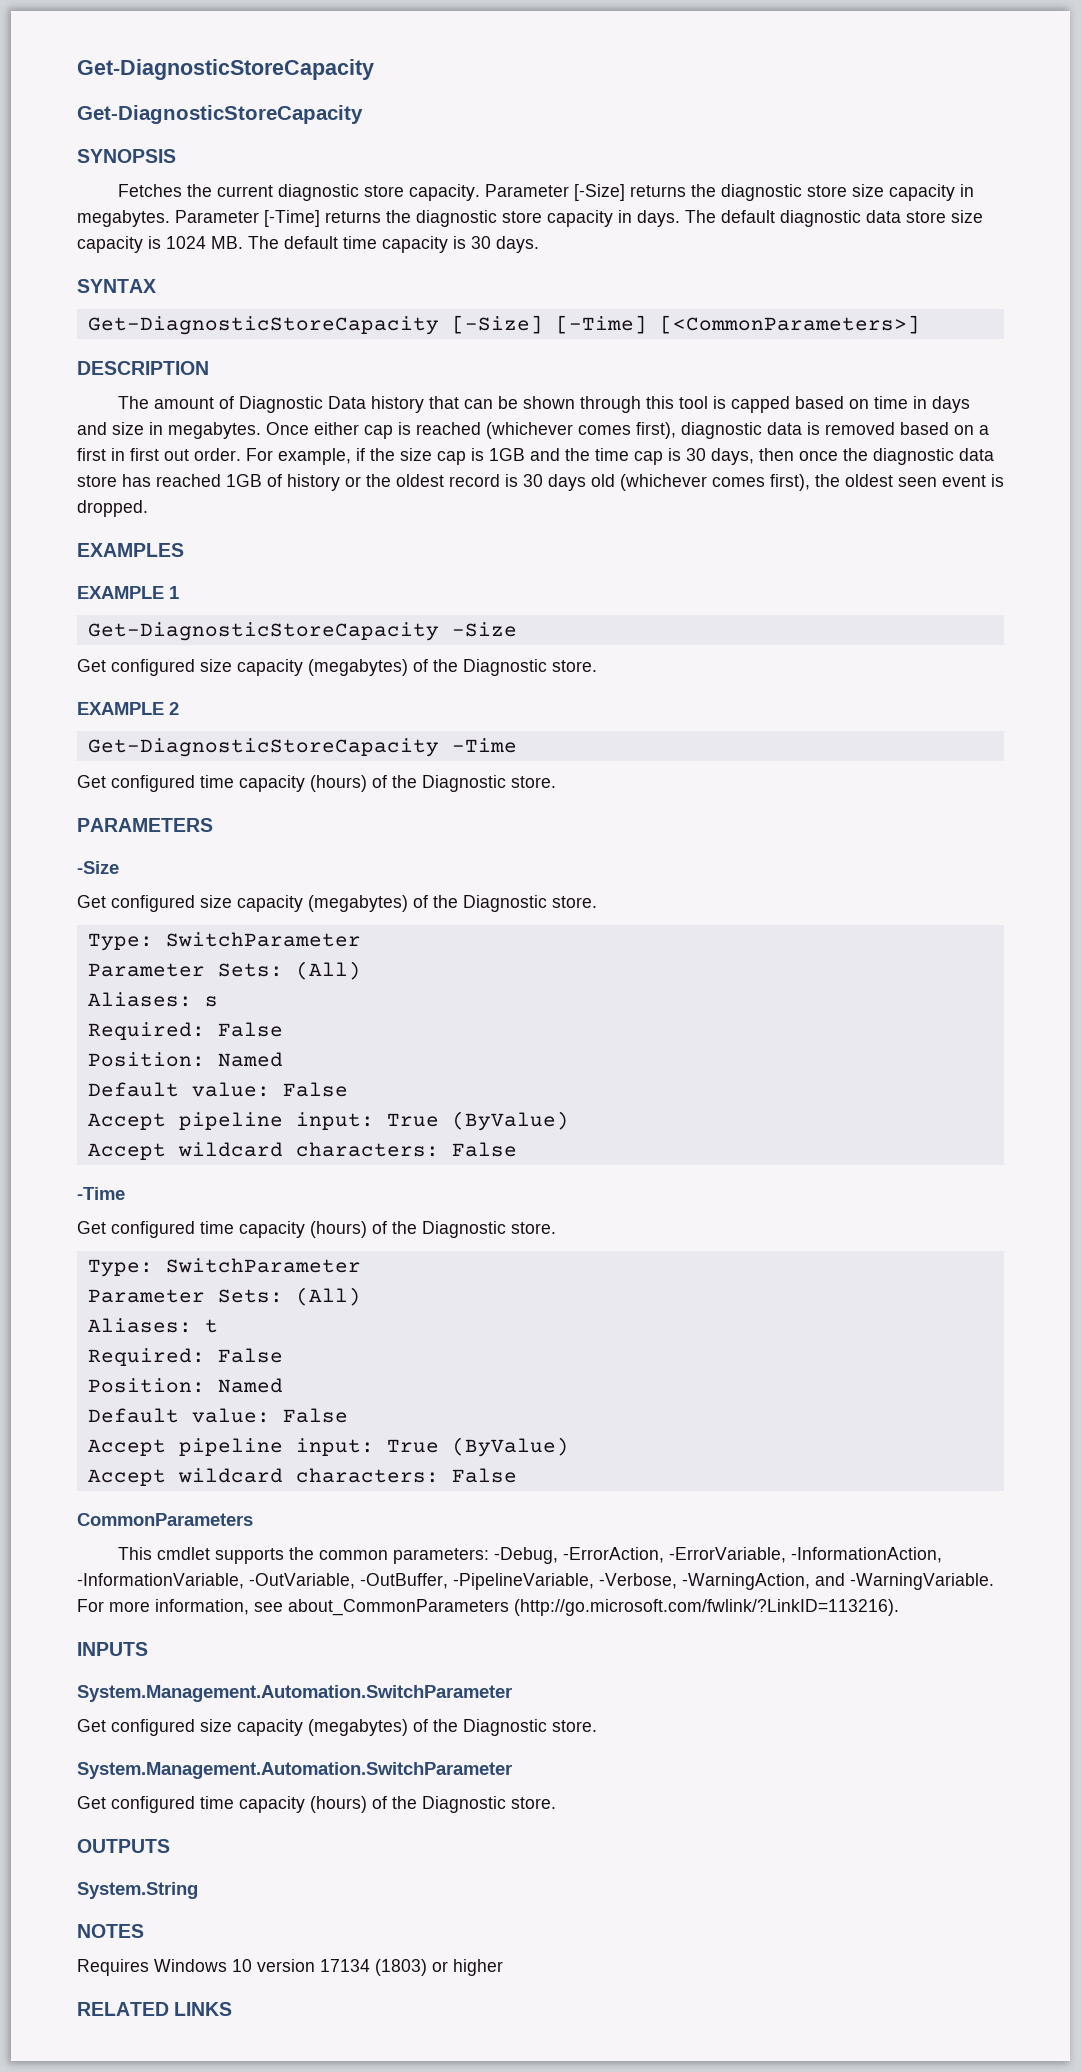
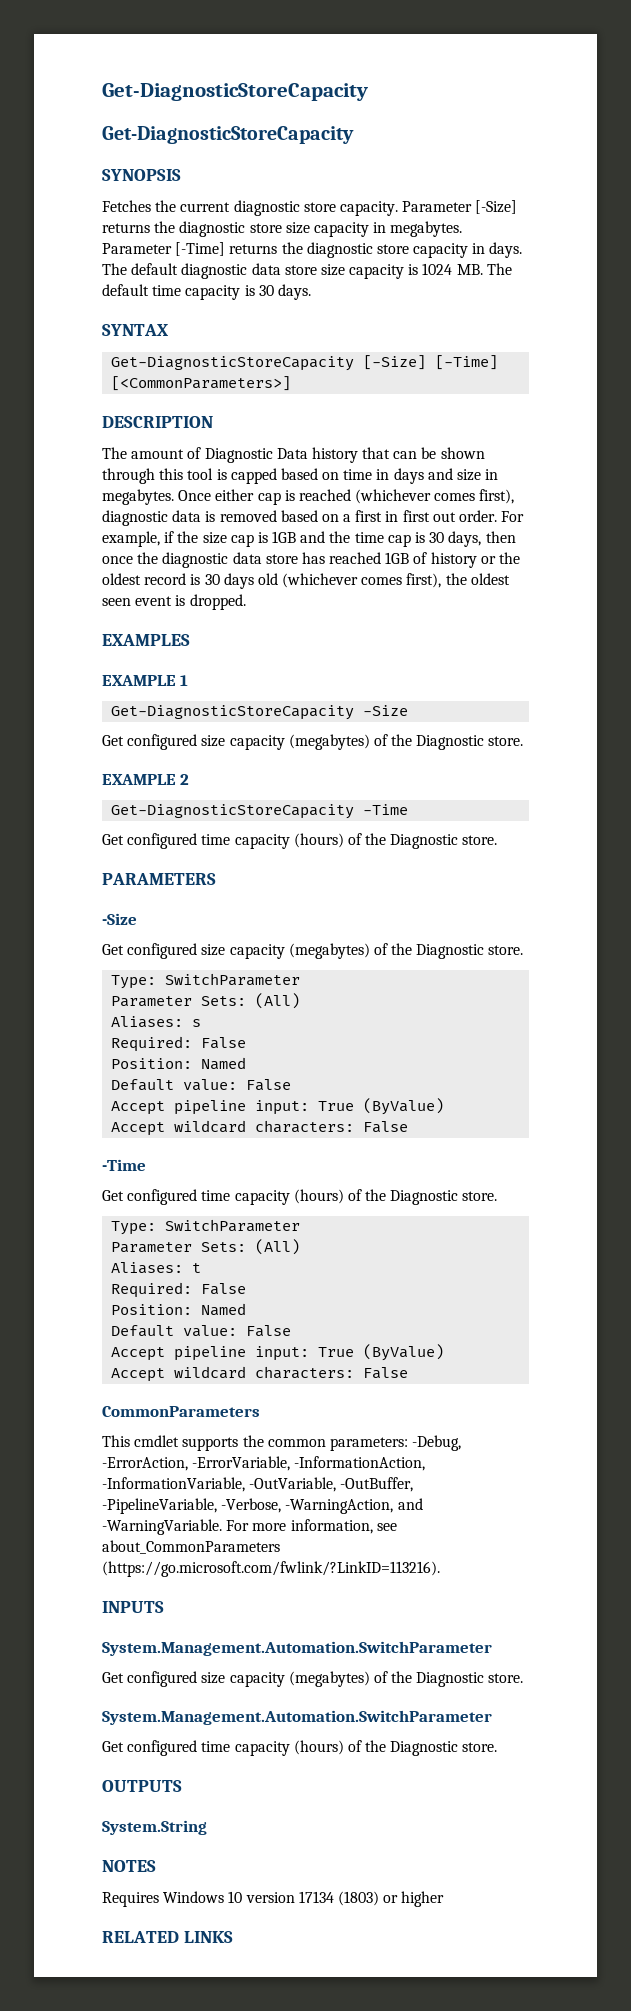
[514,1599,899,1616] (http://go.microsoft.com/fwlink/?LinkID=113216). -> [102,1561,440,1577] (https://go.microsoft.com/fwlink/?LinkID=113216).

